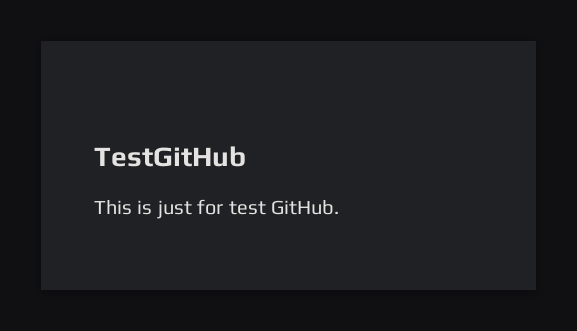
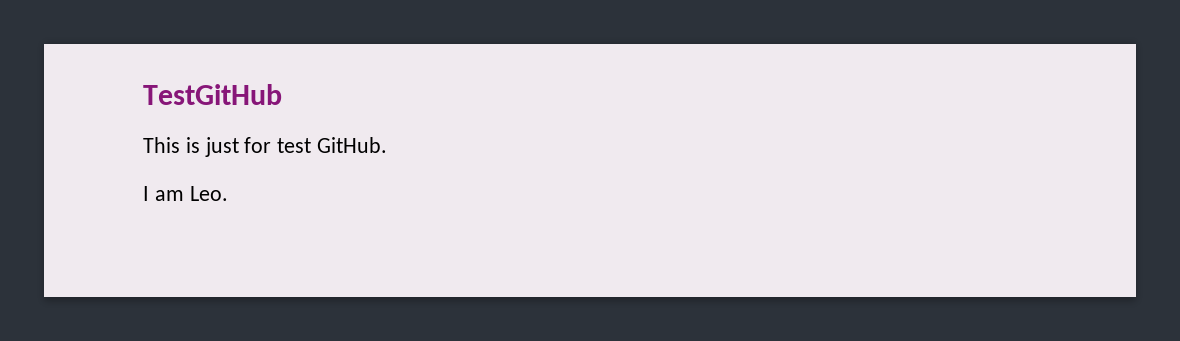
(339, 207) none -> [143,186,228,201] // I am Leo.

